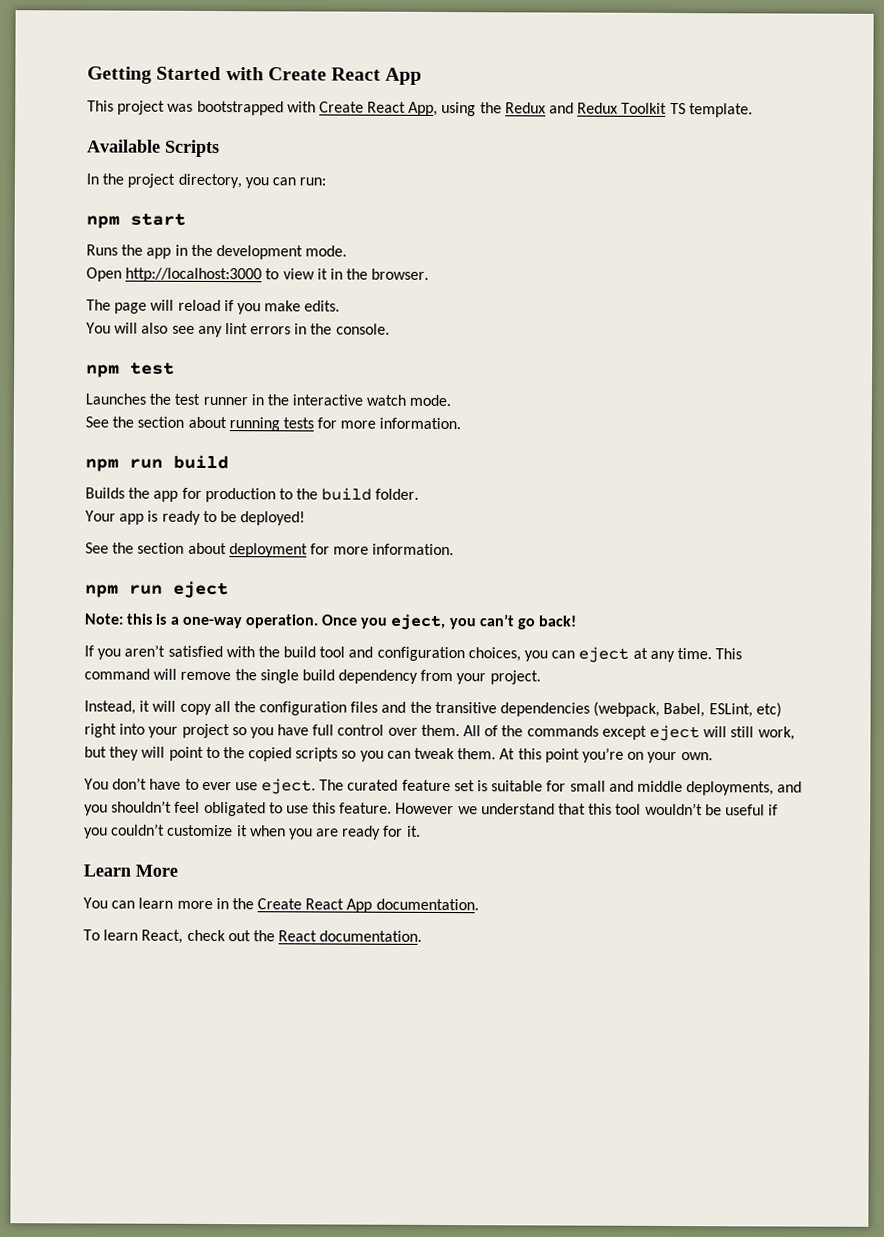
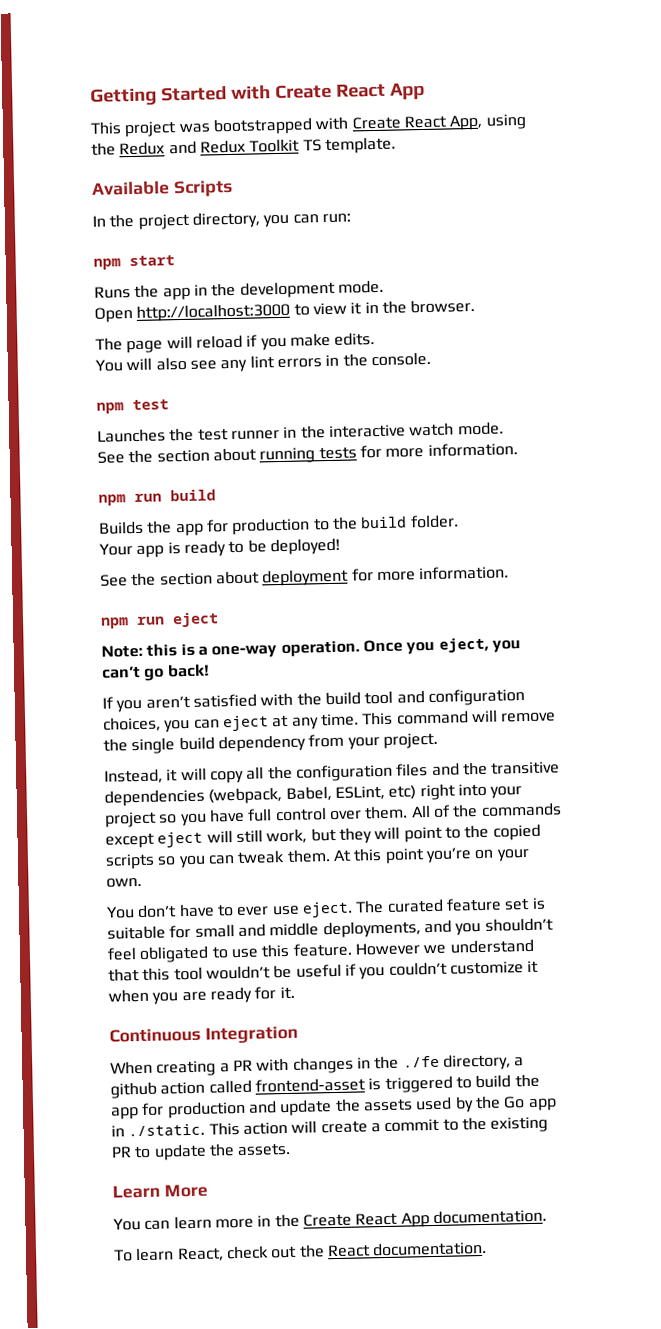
(421, 831) none -> [109,1025,298,1044] [110,1053,525,1077] [110,1073,540,1099] [111,1095,557,1120] [111,1116,549,1137] [111,1142,292,1161] // Continuous Integration // When creating a PR with changes in the ./fe directory, a github action called frontend-asset is triggered to build the app for production and update the assets used by the Go app in ./static. This action will create a commit to the existing PR to update the assets.

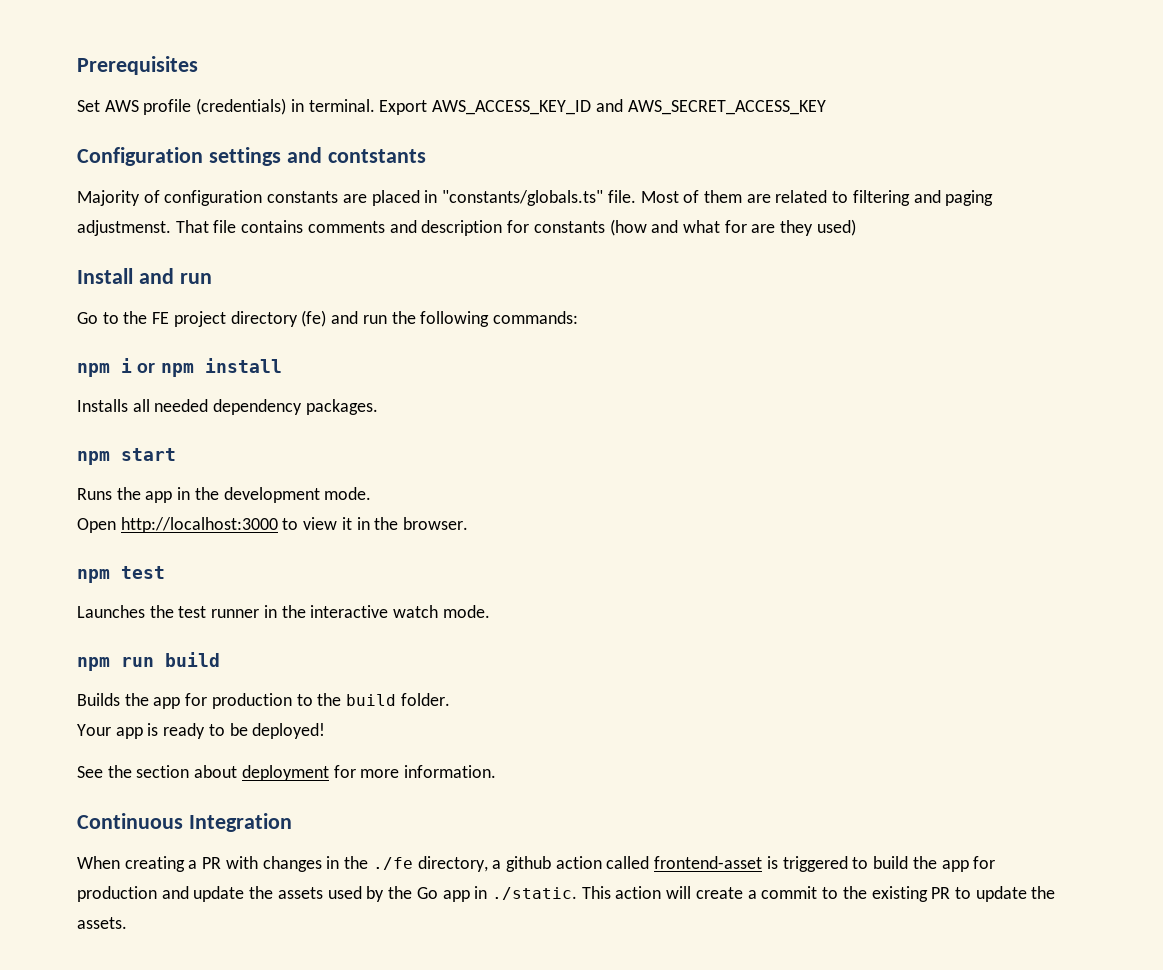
[90,82,425,107] [90,113,527,138] [91,136,396,156] [92,179,233,198] [92,211,351,230] Getting Started with Create React App // This project was bootstrapped with Create React App, using the Redux and Redux Toolkit TS template. // Available Scripts // In the project directory, you can run: -> [77,56,198,75] [77,98,826,115] [77,147,426,166] [77,190,994,206] [77,219,856,236] [77,268,212,284] [77,310,578,327] [77,358,282,377] [77,399,378,415] Prerequisites // Set AWS profile (credentials) in terminal. Export AWS_ACCESS_KEY_ID and AWS_SECRET_ACCESS_KEY // Configuration settings and contstants // Majority of configuration constants are placed in "constants/globals.ts" file. Most of them are related to filtering and paging adjustmenst. That file contains comments and description for constants (how and what for are they used) // Install and run // Go to the FE project directory (fe) and run the following commands: // npm i or npm install // Installs all needed dependency packages.
[95,332,376,354] [95,351,431,373] // The page will reload if you make edits. // You will also see any lint errors in the console. -> (469, 523) none
[97,442,518,464] // See the section about running tests for more information. -> (490, 611) none
[100,612,219,629] [101,637,521,659] [101,663,210,681] [102,688,525,713] [103,709,557,733] [103,732,438,755] [104,761,561,784] [104,783,523,807] [105,802,562,828] [105,823,541,849] [105,847,530,870] [106,877,142,888] [106,897,546,919] [107,917,554,940] [107,938,534,963] [108,960,540,982] [108,986,295,1005] // npm run eject // Note: this is a one-way operation. Once you eject, you can’t go back! // If you aren’t satisfied with the build tool and configuration choices, you can eject at any time. This command will remove the single build dependency from your project. // Instead, it will copy all the configuration files and the transitive dependencies (webpack, Babel, ESLint, etc) right into your project so you have full control over them. All of the commands except eject will still work, but they will point to the copied scripts so you can tweak them. At this point you’re on your own. // You don’t have to ever use eject. The curated feature set is suitable for small and middle deployments, and you shouldn’t feel obligated to use this feature. However we understand that this tool wouldn’t be useful if you couldn’t customize it when you are ready for it. -> (497, 771) none
[112,1183,208,1199] [113,1208,547,1231] [114,1240,488,1262] // Learn More // You can learn more in the Create React App documentation. // To learn React, check out the React documentation. -> (127, 923) none

